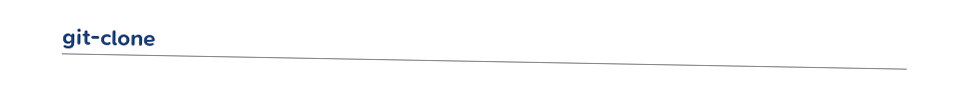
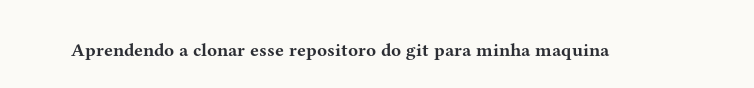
[61,28,156,51] git-clone -> [71,43,610,60] Aprendendo a clonar esse repositoro do git para minha maquina

